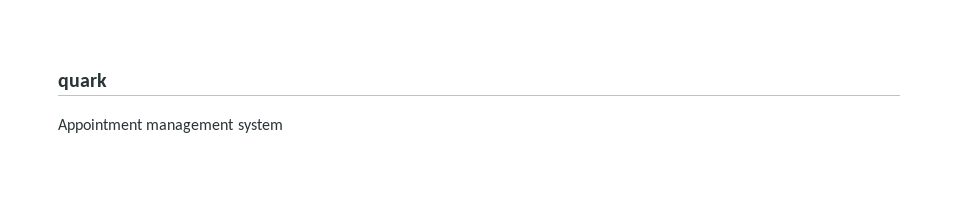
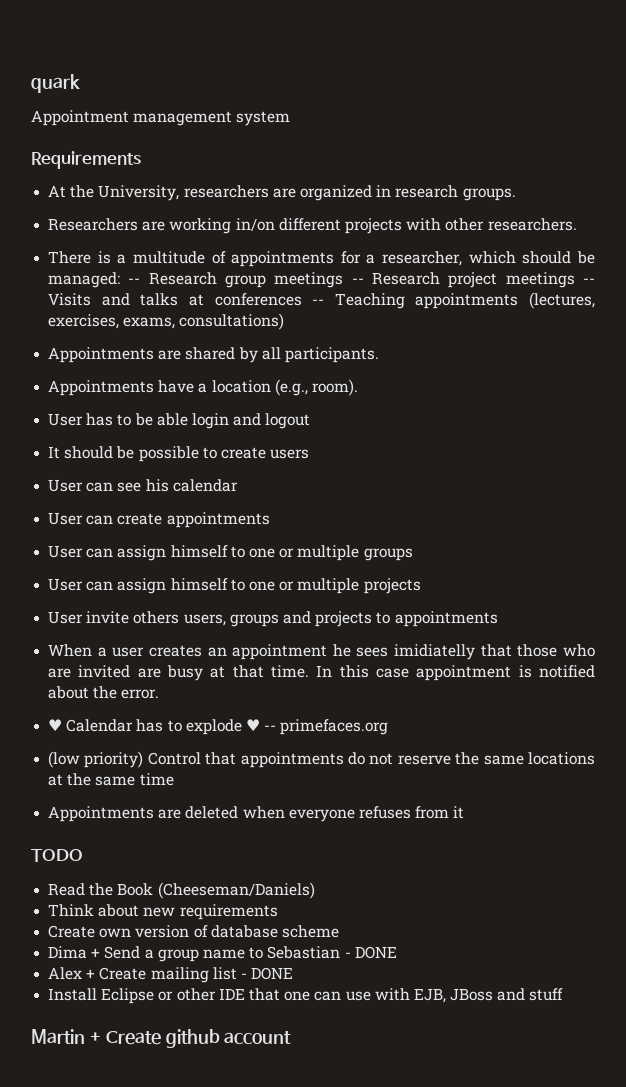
(283, 126) none -> [31,151,141,169] [48,185,516,201] [48,218,577,234] [48,251,595,267] [48,272,595,288] [48,292,595,309] [48,313,285,330] [48,347,379,363] [48,379,358,396] [48,413,311,429] [48,446,310,462] [48,479,238,492] [48,512,270,528] [48,545,413,561] [48,578,421,594] [48,611,498,627] [48,644,595,660] [48,665,595,681] [48,686,160,699] [48,719,389,735] [48,751,595,768] [48,773,174,786] [48,806,465,822] [31,849,83,862] [48,882,315,899] [48,904,278,920] [48,925,339,938] [48,946,397,962] [48,967,294,983] [48,988,564,1004] [31,1029,292,1048] // Requirements // At the University, researchers are organized in research groups. // Researchers are working in/on different projects with other researchers. // There is a multitude of appointments for a researcher, which should be managed: -- Research group meetings -- Research project meetings -- Visits and talks at conferences -- Teaching appointments (lectures, exercises, exams, consultations) // Appointments are shared by all participants. // Appointments have a location (e.g., room). // User has to be able login and logout // It should be possible to create users // User can see his calendar // User can create appointments // User can assign himself to one or multiple groups // User can assign himself to one or multiple projects // User invite others users, groups and projects to appointments // When a user creates an appointment he sees imidiatelly that those who are invited are busy at that time. In this case appointment is notified about the error. // ♥ Calendar has to explode ♥ -- primefaces.org // (low priority) Control that appointments do not reserve the same locations at the same time // Appointments are deleted when everyone refuses from it // TODO // Read the Book (Cheeseman/Daniels) // Think about new requirements // Create own version of database scheme // Dima + Send a group name to Sebastian - DONE // Alex + Create mailing list - DONE // Install Eclipse or other IDE that one can use with EJB, JBoss and stuff // Martin + Create github account

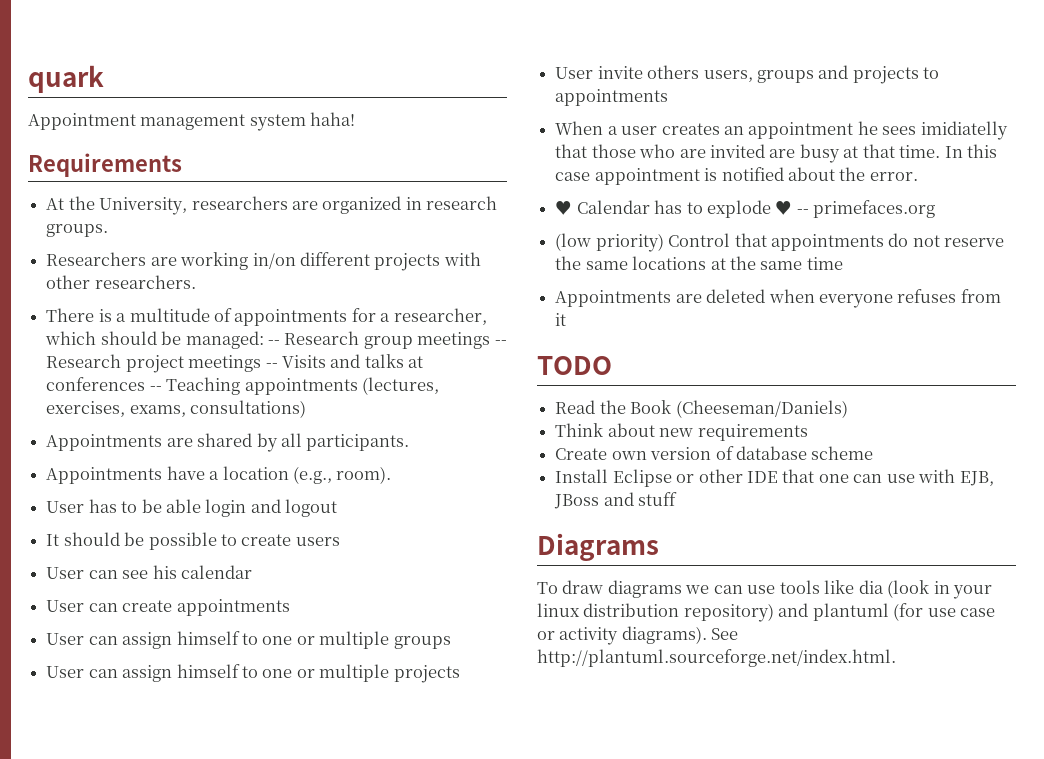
(291, 118) none -> [310,112,356,126] haha!
[48,946,397,962] [48,967,294,983] // Dima + Send a group name to Sebastian - DONE // Alex + Create mailing list - DONE -> (874, 453) none
[31,1029,292,1048] Martin + Create github account -> [537,533,659,561] [537,580,993,599] [537,603,996,622] [537,626,739,645] [537,649,896,667] Diagrams // To draw diagrams we can use tools like dia (look in your linux distribution repository) and plantuml (for use case or activity diagrams). See http://plantuml.sourceforge.net/index.html.

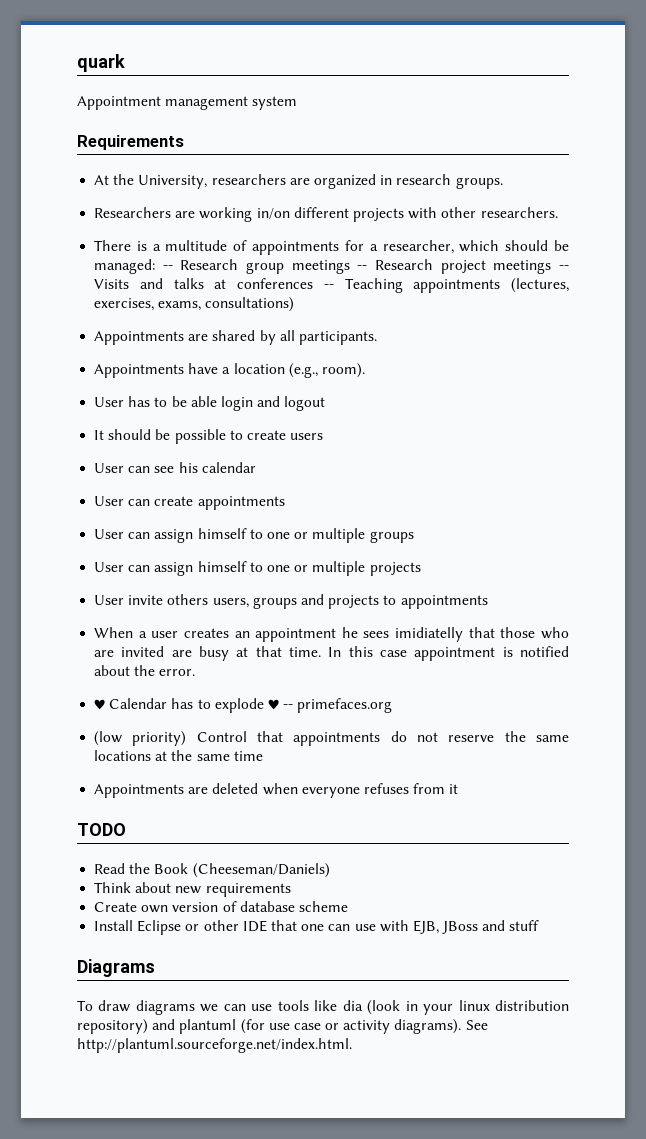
[310,112,356,126] haha! -> (298, 103) none

